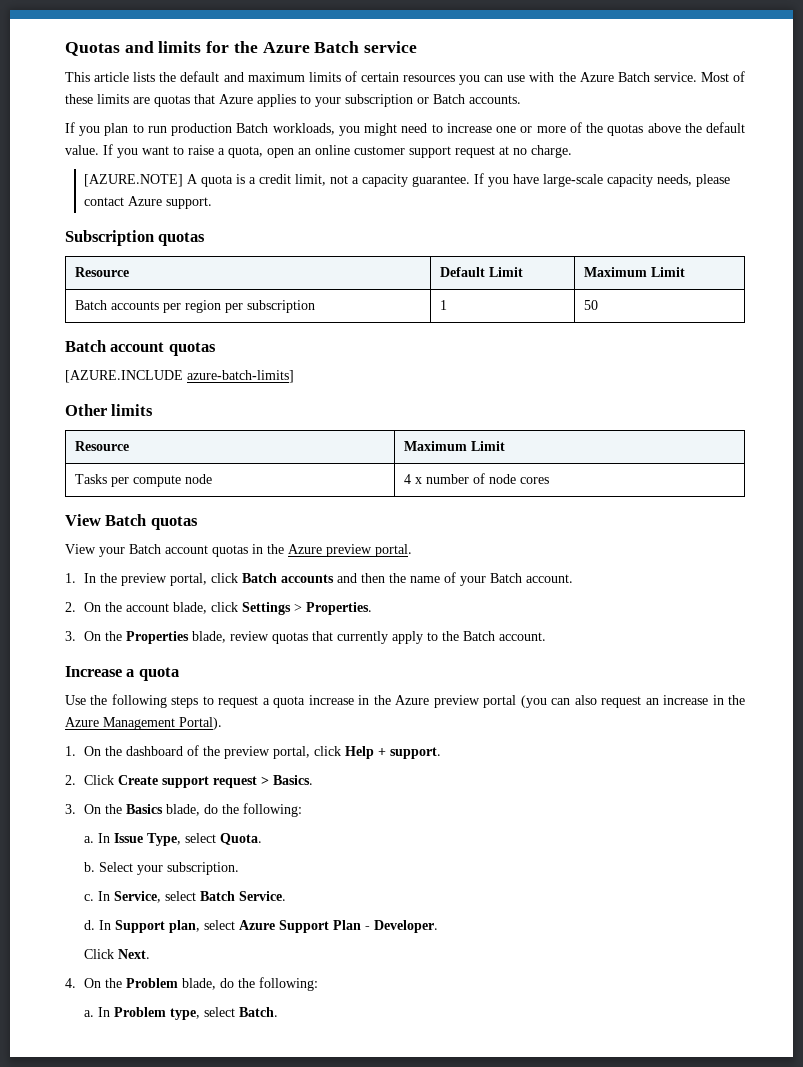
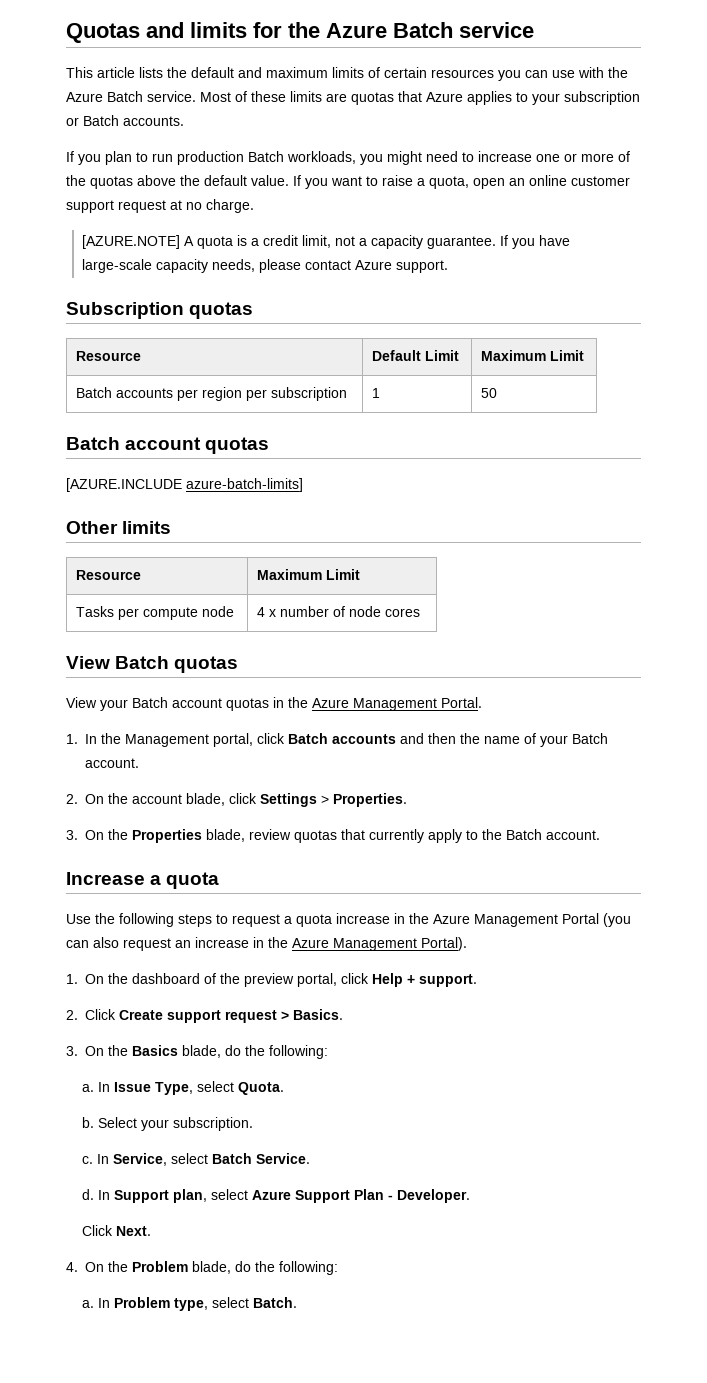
[326,544,412,557] preview portal. -> [353,697,482,711] Management Portal.
[121,573,168,586] preview -> [125,734,209,747] Management
[433,695,517,708] preview portal -> [474,913,599,927] Management Portal

